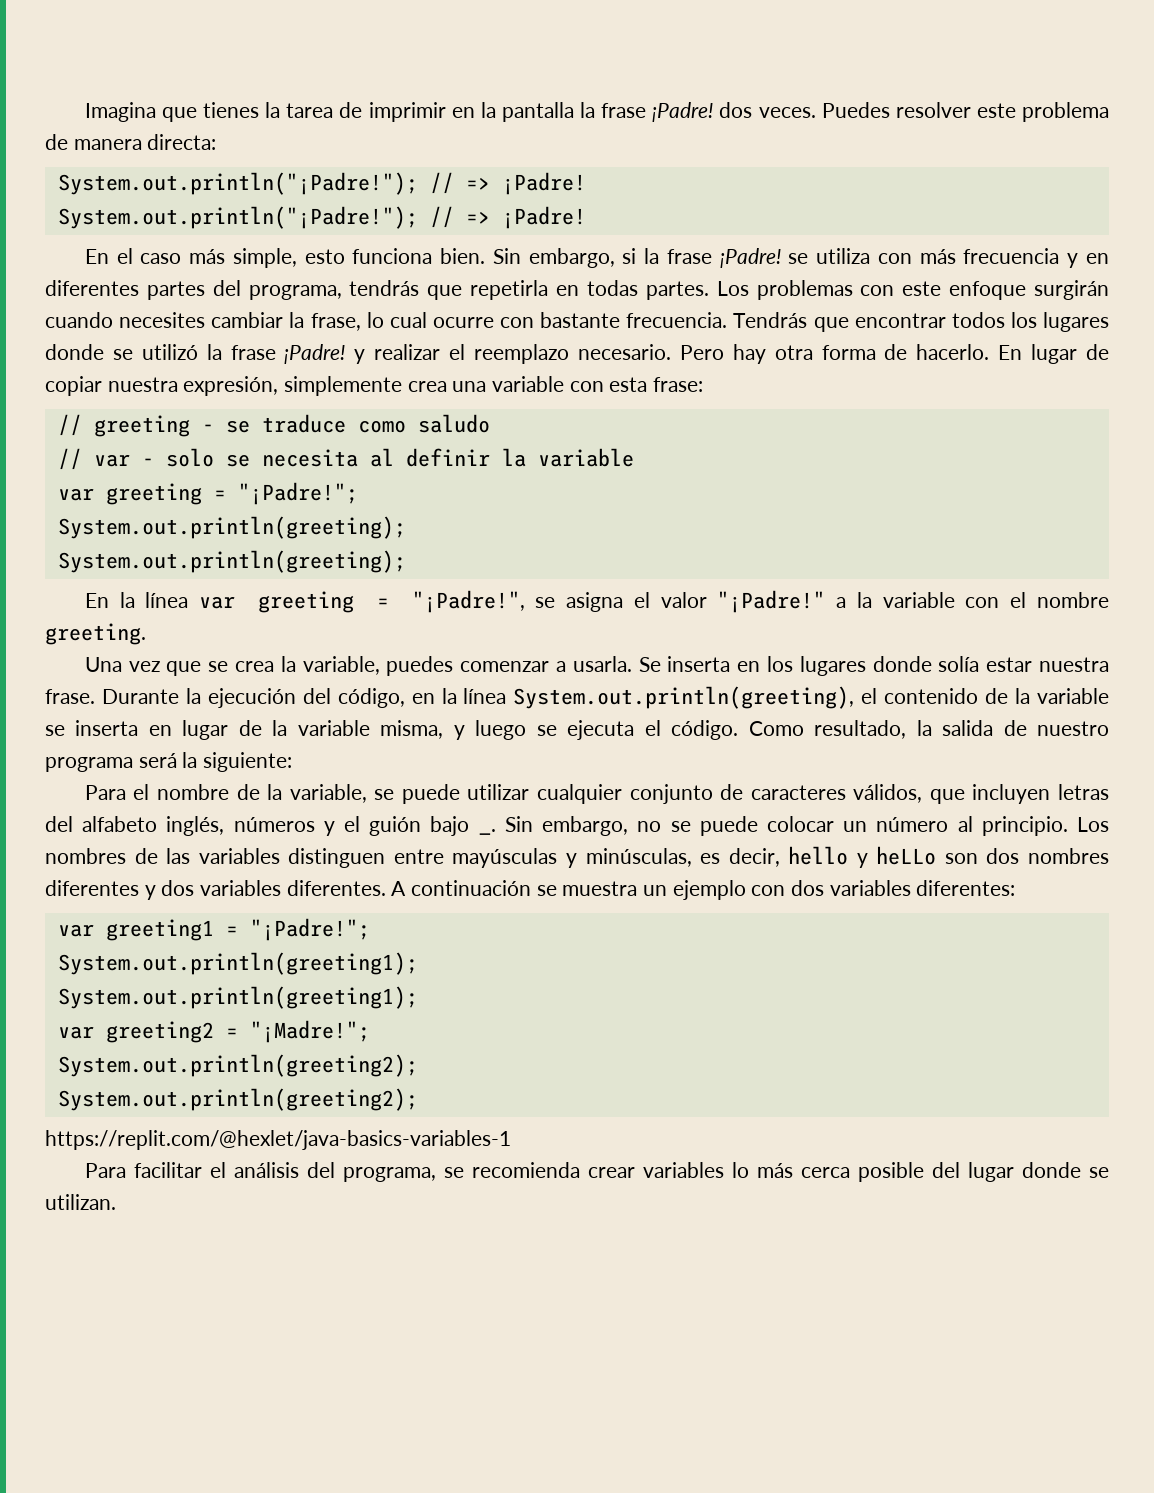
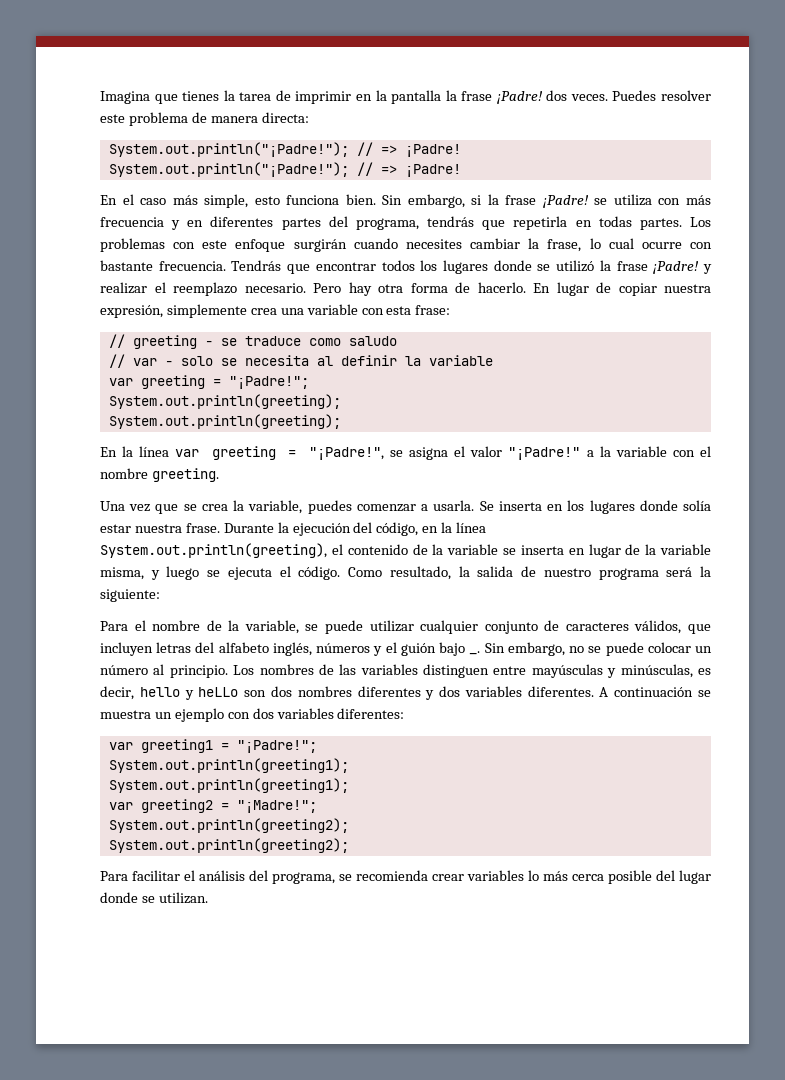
[45,1130,511,1150] // https://replit.com/@hexlet/java-basics-variables-1 -> (349, 845) none

